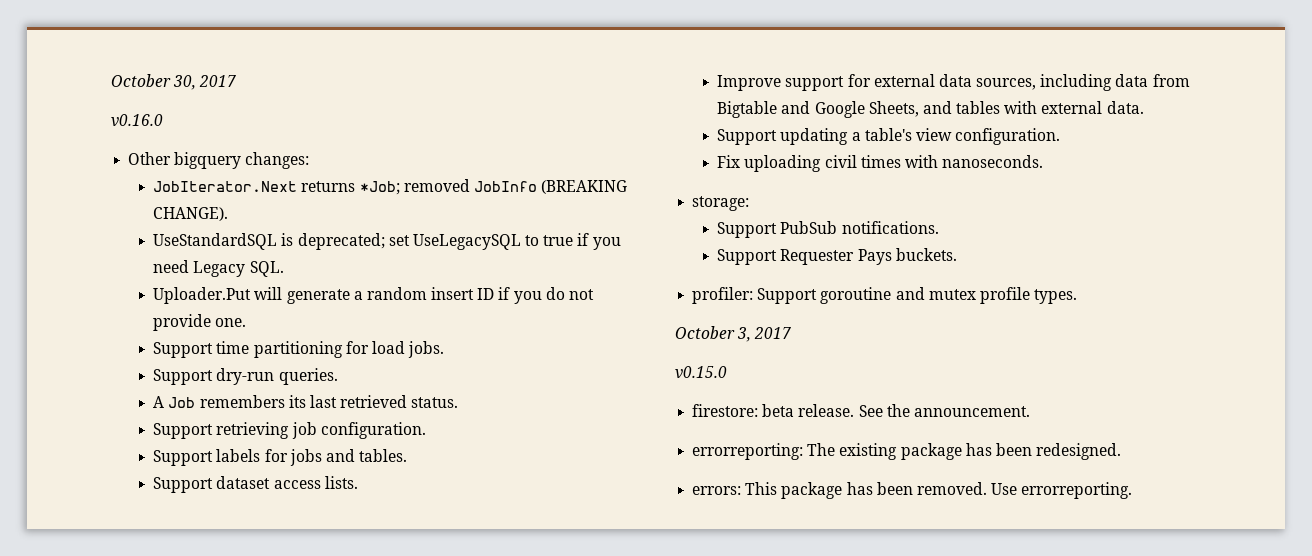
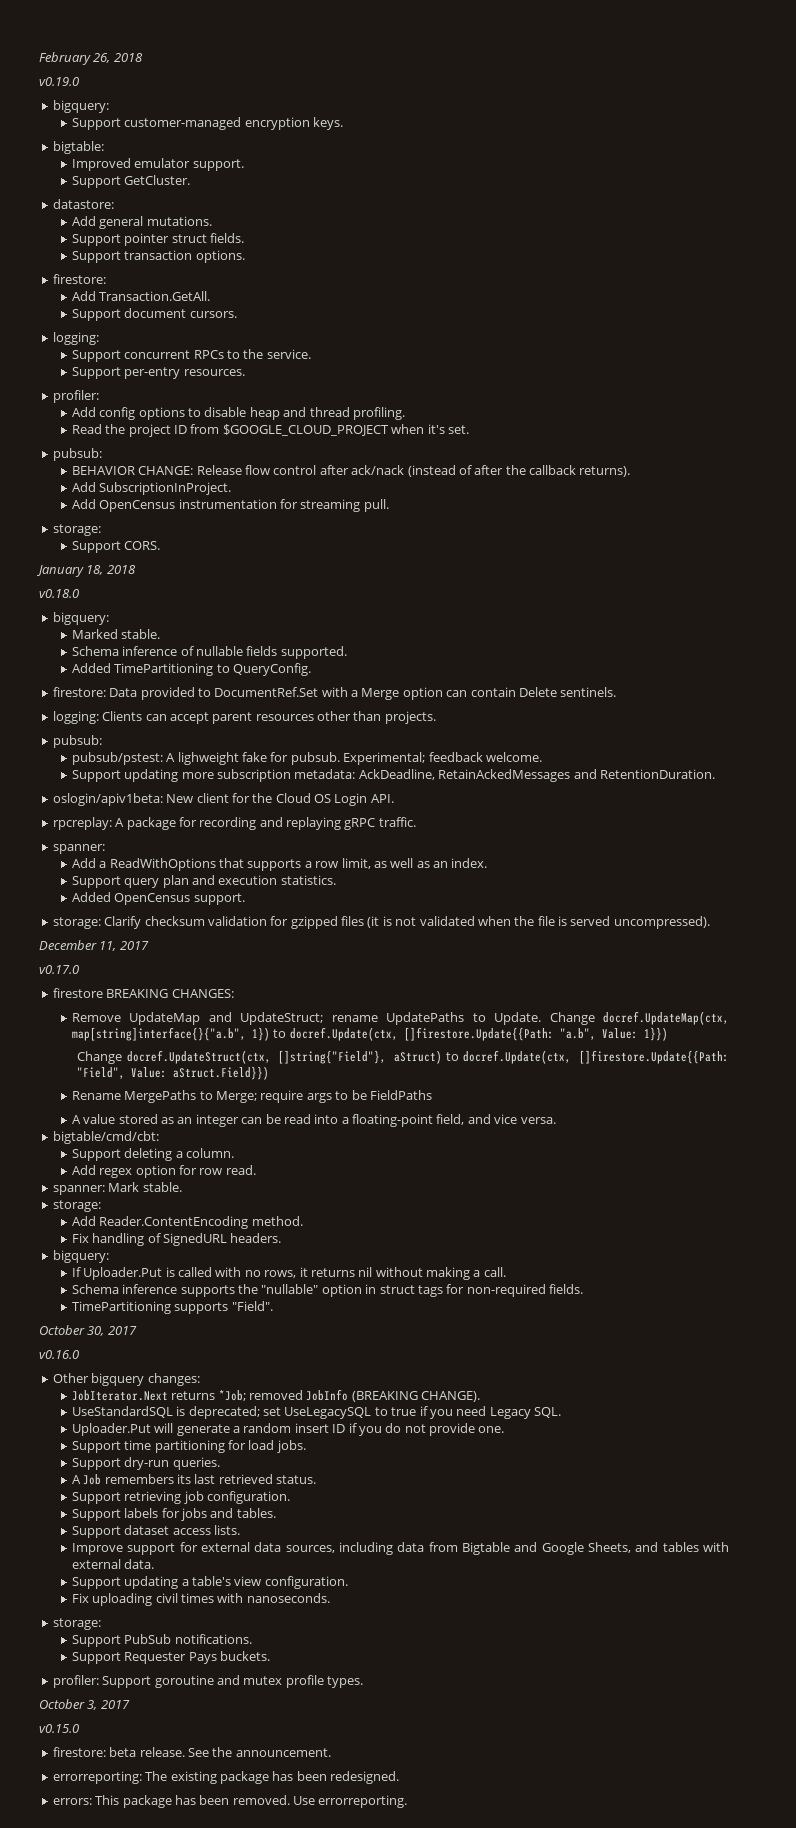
(111, 80) none -> [39,52,143,65] [39,77,79,86] [52,100,109,113] [71,117,343,130] [52,141,104,154] [71,158,244,171] [71,175,191,188] [52,199,114,209] [71,216,212,229] [71,233,244,246] [71,250,245,263] [52,274,106,284] [71,291,211,301] [71,308,237,321] [52,332,99,345] [71,349,311,362] [71,367,245,379] [52,390,99,403] [71,407,405,420] [71,424,469,437] [52,448,102,461] [71,465,631,477] [71,482,232,495] [71,499,389,512] [52,524,101,536] [71,541,161,553] [36,565,136,577] [39,589,79,598] [52,612,109,625] [71,629,161,639] [71,646,347,659] [71,663,311,676] [52,687,617,700] [52,711,436,724] [52,735,102,748] [71,752,542,765] [71,769,715,782] [52,793,394,806] [52,817,416,830] [52,844,105,854] [71,858,488,871] [71,875,336,888] [71,892,245,905] [52,916,710,929] [39,940,149,951] [39,965,79,974] [52,988,234,998] [71,1011,729,1025] [71,1027,668,1041] [77,1050,729,1064] [77,1066,270,1080] [71,1090,432,1103] [71,1114,556,1127] [52,1131,159,1144] [71,1148,234,1161] [71,1165,256,1178] [52,1182,182,1195] [52,1200,101,1212] [71,1216,303,1229] [71,1233,282,1246] [52,1250,109,1263] [71,1267,506,1280] [71,1284,583,1297] [71,1301,273,1314] February 26, 2018 // v0.19.0 // bigquery: // Support customer-managed encryption keys. // bigtable: // Improved emulator support. // Support GetCluster. // datastore: // Add general mutations. // Support pointer struct fields. // Support transaction options. // firestore: // Add Transaction.GetAll. // Support document cursors. // logging: // Support concurrent RPCs to the service. // Support per-entry resources. // profiler: // Add config options to disable heap and thread profiling. // Read the project ID from $GOOGLE_CLOUD_PROJECT when it's set. // pubsub: // BEHAVIOR CHANGE: Release flow control after ack/nack (instead of after the callback returns). // Add SubscriptionInProject. // Add OpenCensus instrumentation for streaming pull. // storage: // Support CORS. // January 18, 2018 // v0.18.0 // bigquery: // Marked stable. // Schema inference of nullable fields supported. // Added TimePartitioning to QueryConfig. // firestore: Data provided to DocumentRef.Set with a Merge option can contain Delete sentinels. // logging: Clients can accept parent resources other than projects. // pubsub: // pubsub/pstest: A lighweight fake for pubsub. Experimental; feedback welcome. // Support updating more subscription metadata: AckDeadline, RetainAckedMessages and RetentionDuration. // oslogin/apiv1beta: New client for the Cloud OS Login API. // rpcreplay: A package for recording and replaying gRPC traffic. // spanner: // Add a ReadWithOptions that supports a row limit, as well as an index. // Support query plan and execution statistics. // Added OpenCensus support. // storage: Clarify checksum validation for gzipped files (it is not validated when the file is served uncompressed). // December 11, 2017 // v0.17.0 // firestore BREAKING CHANGES: // Remove UpdateMap and UpdateStruct; rename UpdatePaths to Update. Change docref.UpdateMap(ctx, map[string]interface{}{"a.b", 1}) to docref.Update(ctx, []firestore.Update{{Path: "a.b", Value: 1}}) // Change docref.UpdateStruct(ctx, []string{"Field"}, aStruct) to docref.Update(ctx, []firestore.Update{{Path: "Field", Value: aStruct.Field}}) // Rename MergePaths to Merge; require args to be FieldPaths // A value stored as an integer can be read into a floating-point field, and vice versa. // bigtable/cmd/cbt: // Support deleting a column. // Add regex option for row read. // spanner: Mark stable. // storage: // Add Reader.ContentEncoding method. // Fix handling of SignedURL headers. // bigquery: // If Uploader.Put is called with no rows, it returns nil without making a call. // Schema inference supports the "nullable" option in struct tags for non-required fields. // TimePartitioning supports "Field". //

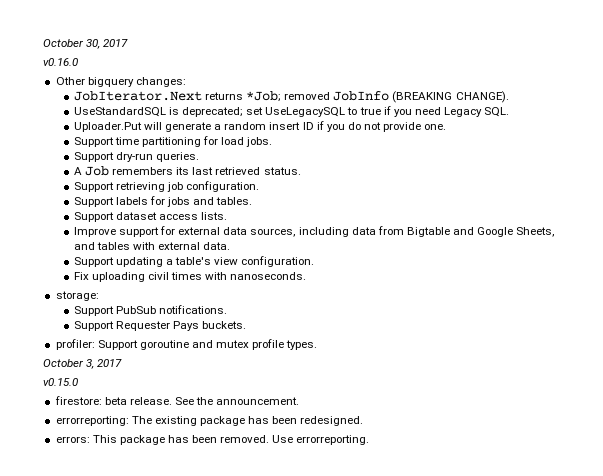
[39,52,143,65] [39,77,79,86] [52,100,109,113] [71,117,343,130] [52,141,104,154] [71,158,244,171] [71,175,191,188] [52,199,114,209] [71,216,212,229] [71,233,244,246] [71,250,245,263] [52,274,106,284] [71,291,211,301] [71,308,237,321] [52,332,99,345] [71,349,311,362] [71,367,245,379] [52,390,99,403] [71,407,405,420] [71,424,469,437] [52,448,102,461] [71,465,631,477] [71,482,232,495] [71,499,389,512] [52,524,101,536] [71,541,161,553] [36,565,136,577] [39,589,79,598] [52,612,109,625] [71,629,161,639] [71,646,347,659] [71,663,311,676] [52,687,617,700] [52,711,436,724] [52,735,102,748] [71,752,542,765] [71,769,715,782] [52,793,394,806] [52,817,416,830] [52,844,105,854] [71,858,488,871] [71,875,336,888] [71,892,245,905] [52,916,710,929] [39,940,149,951] [39,965,79,974] [52,988,234,998] [71,1011,729,1025] [71,1027,668,1041] [77,1050,729,1064] [77,1066,270,1080] [71,1090,432,1103] [71,1114,556,1127] [52,1131,159,1144] [71,1148,234,1161] [71,1165,256,1178] [52,1182,182,1195] [52,1200,101,1212] [71,1216,303,1229] [71,1233,282,1246] [52,1250,109,1263] [71,1267,506,1280] [71,1284,583,1297] [71,1301,273,1314] February 26, 2018 // v0.19.0 // bigquery: // Support customer-managed encryption keys. // bigtable: // Improved emulator support. // Support GetCluster. // datastore: // Add general mutations. // Support pointer struct fields. // Support transaction options. // firestore: // Add Transaction.GetAll. // Support document cursors. // logging: // Support concurrent RPCs to the service. // Support per-entry resources. // profiler: // Add config options to disable heap and thread profiling. // Read the project ID from $GOOGLE_CLOUD_PROJECT when it's set. // pubsub: // BEHAVIOR CHANGE: Release flow control after ack/nack (instead of after the callback returns). // Add SubscriptionInProject. // Add OpenCensus instrumentation for streaming pull. // storage: // Support CORS. // January 18, 2018 // v0.18.0 // bigquery: // Marked stable. // Schema inference of nullable fields supported. // Added TimePartitioning to QueryConfig. // firestore: Data provided to DocumentRef.Set with a Merge option can contain Delete sentinels. // logging: Clients can accept parent resources other than projects. // pubsub: // pubsub/pstest: A lighweight fake for pubsub. Experimental; feedback welcome. // Support updating more subscription metadata: AckDeadline, RetainAckedMessages and RetentionDuration. // oslogin/apiv1beta: New client for the Cloud OS Login API. // rpcreplay: A package for recording and replaying gRPC traffic. // spanner: // Add a ReadWithOptions that supports a row limit, as well as an index. // Support query plan and execution statistics. // Added OpenCensus support. // storage: Clarify checksum validation for gzipped files (it is not validated when the file is served uncompressed). // December 11, 2017 // v0.17.0 // firestore BREAKING CHANGES: // Remove UpdateMap and UpdateStruct; rename UpdatePaths to Update. Change docref.UpdateMap(ctx, map[string]interface{}{"a.b", 1}) to docref.Update(ctx, []firestore.Update{{Path: "a.b", Value: 1}}) // Change docref.UpdateStruct(ctx, []string{"Field"}, aStruct) to docref.Update(ctx, []firestore.Update{{Path: "Field", Value: aStruct.Field}}) // Rename MergePaths to Merge; require args to be FieldPaths // A value stored as an integer can be read into a floating-point field, and vice versa. // bigtable/cmd/cbt: // Support deleting a column. // Add regex option for row read. // spanner: Mark stable. // storage: // Add Reader.ContentEncoding method. // Fix handling of SignedURL headers. // bigquery: // If Uploader.Put is called with no rows, it returns nil without making a call. // Schema inference supports the "nullable" option in struct tags for non-required fields. // TimePartitioning supports "Field". // -> (43, 43) none

